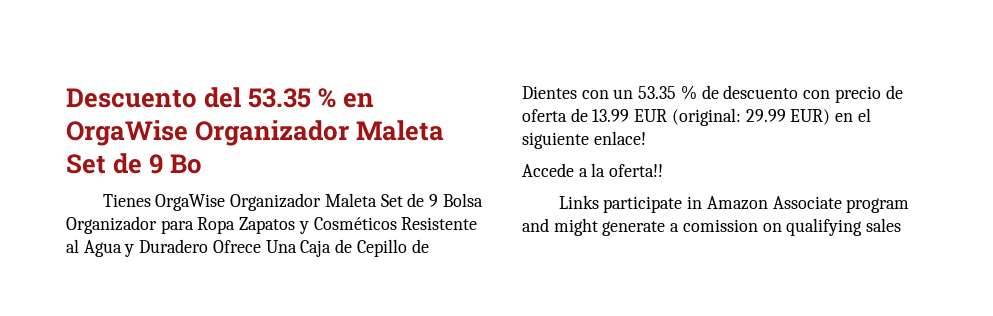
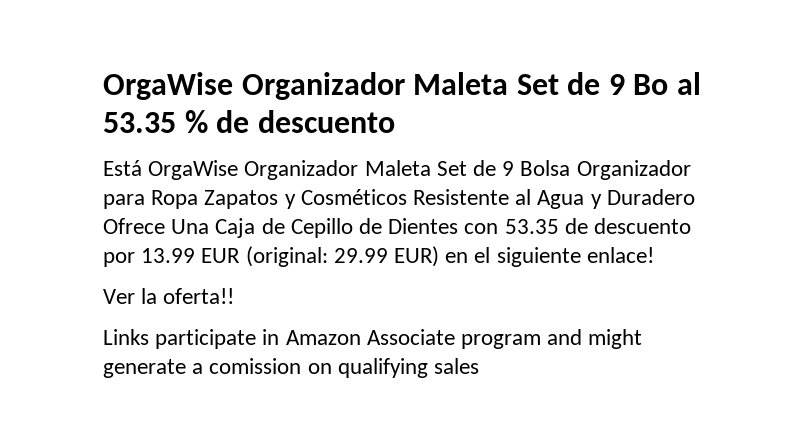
[66,87,375,108] Descuento del 53.35 % en -> (103, 86) none
[102,194,151,207] // Tienes -> [676,72,701,95] [103,110,395,133] [103,160,142,176] al 53.35 % de descuento // Está
[613,85,903,103] [522,108,588,122] un 53.35 % de descuento con precio de oferta de -> [504,218,692,234] [103,252,135,267] 53.35 de descuento por
[522,163,588,177] Accede a -> [103,289,135,304] Ver

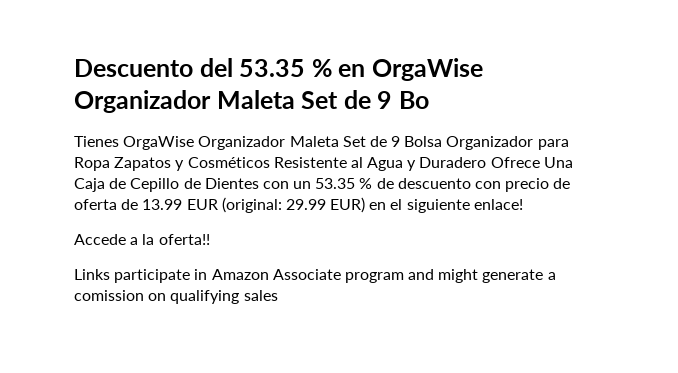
(103, 86) none -> [74,58,366,77] Descuento del 53.35 % en
[676,72,701,95] [103,110,395,133] [103,160,142,176] al 53.35 % de descuento // Está -> [74,136,119,147] // Tienes
[504,218,692,234] [103,252,135,267] 53.35 de descuento por -> [293,178,571,192] [74,199,139,210] un 53.35 % de descuento con precio de oferta de
[103,289,135,304] Ver -> [74,234,139,245] Accede a

